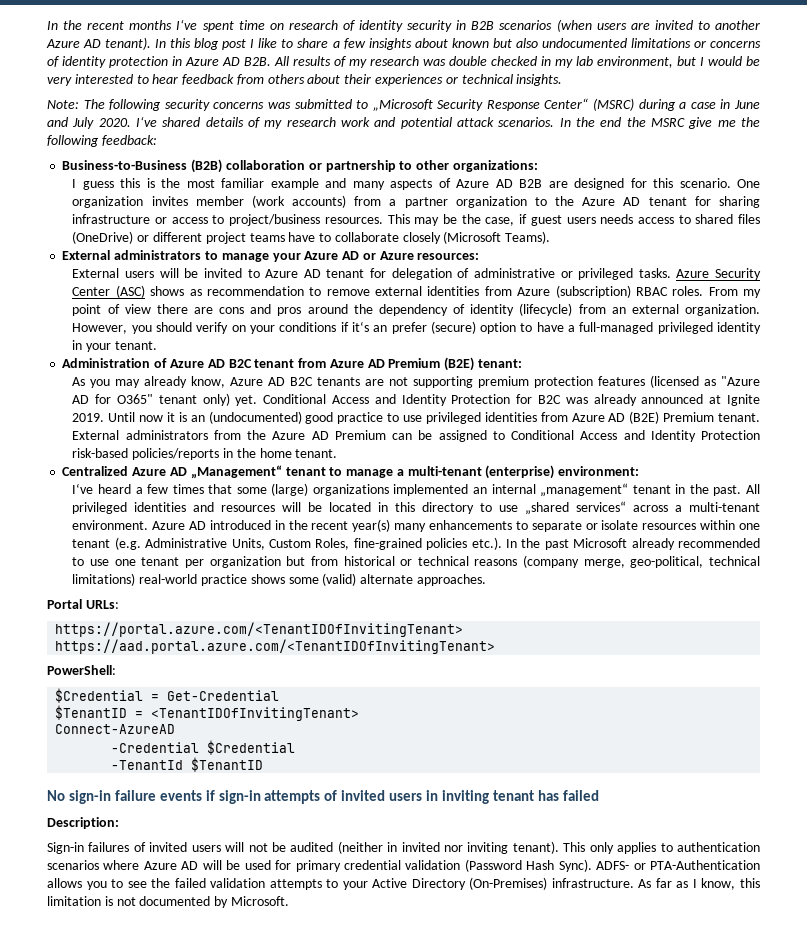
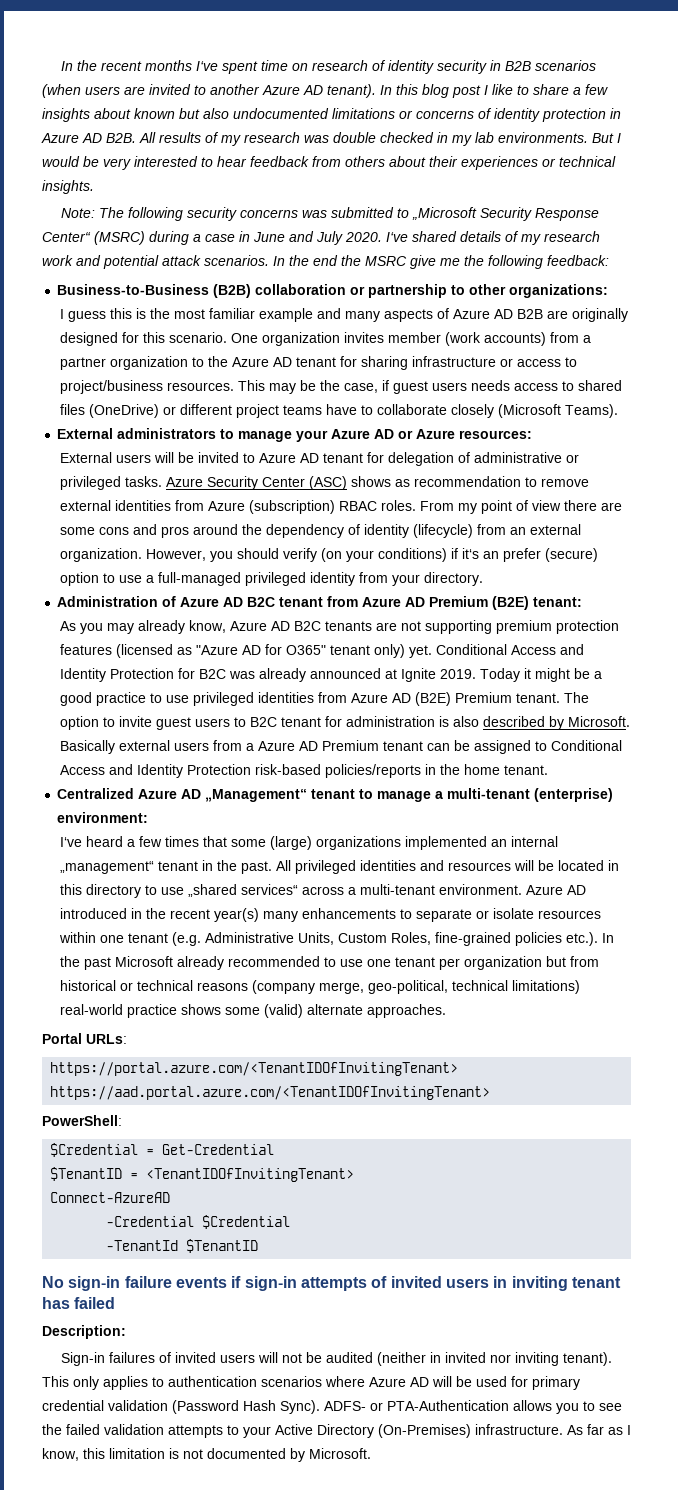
[597,56,696,68] environment, but -> [498,132,614,143] environments. But
(568, 184) none -> [571,308,628,322] originally
(213, 310) none -> [59,527,95,535] some
[231,322,337,334] on your conditions -> [320,548,447,562] (on your conditions)
[536,322,564,332] have -> [118,575,142,583] use
[72,340,157,352] in your tenant. -> [358,572,483,586] from your directory.
[108,411,302,424] Until now it is an (undocumented) -> [479,668,602,682] Today it might be a
[72,430,386,440] External administrators from the Azure AD Premium -> [563,692,589,703] [59,716,630,730] [59,740,423,754] The option to invite guest users to B2C tenant for administration is also described by Microsoft. Basically external users from a Azure AD Premium tenant

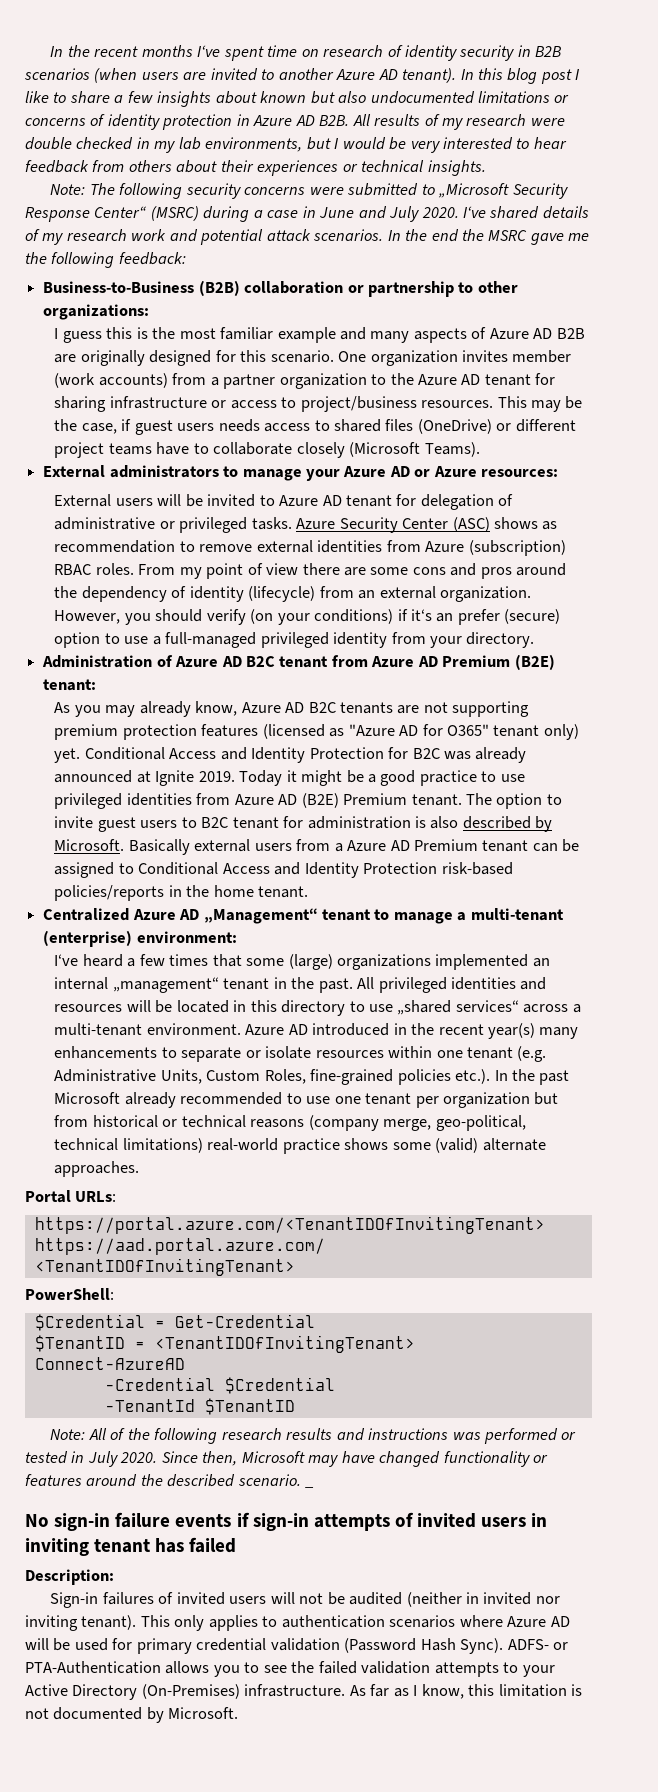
[304,135,329,143] was -> [530,118,565,126] were
[498,132,614,143] environments. But -> [205,137,331,152] environments, but
[302,210,328,218] was -> [309,187,344,195] were
[410,255,436,269] give -> [530,233,564,245] gave
(259, 1246) none -> [50,1428,577,1444] [25,1451,549,1467] [25,1474,301,1487] [305,1486,315,1488] // Note: All of the following research results and instructions was performed or tested in July 2020. Since then, Microsoft may have changed functionality or features around the described scenario. _

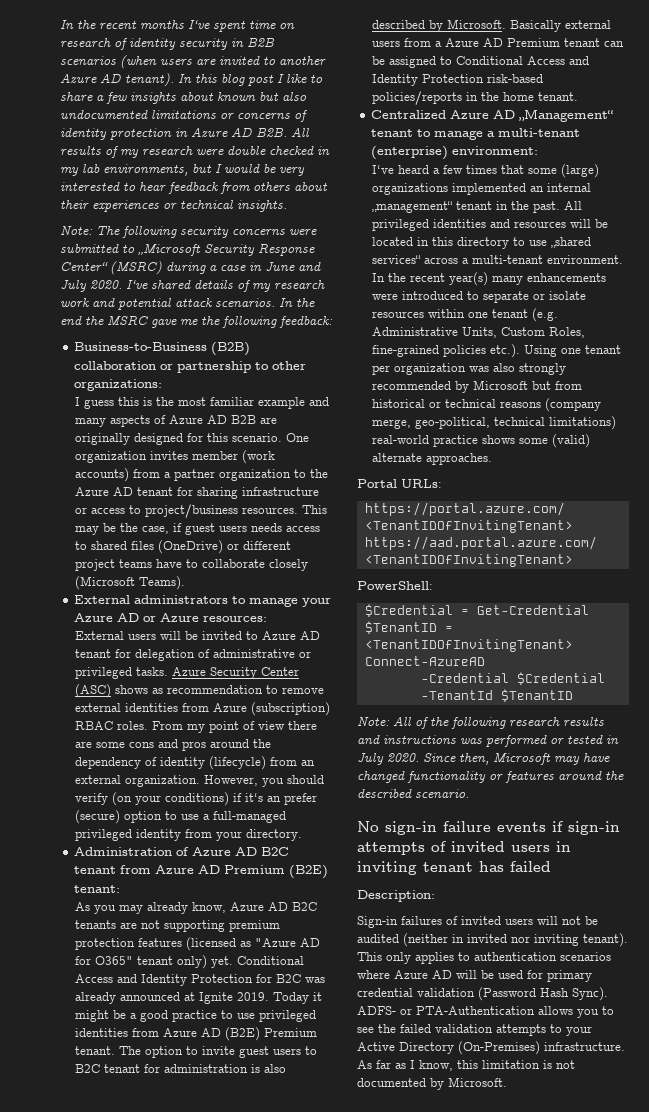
[245,1023,407,1036] Azure AD introduced in -> [371,273,385,282] In
(158, 1052) none -> [371,291,463,300] were introduced
[494,1069,570,1085] [54,1092,530,1108] In the past Microsoft already recommended to use one tenant per organization -> [523,345,621,357] [371,363,566,375] [371,380,528,393] Using one tenant per organization was also strongly recommended by Microsoft
[305,1486,315,1488] _ -> (469, 793) none

